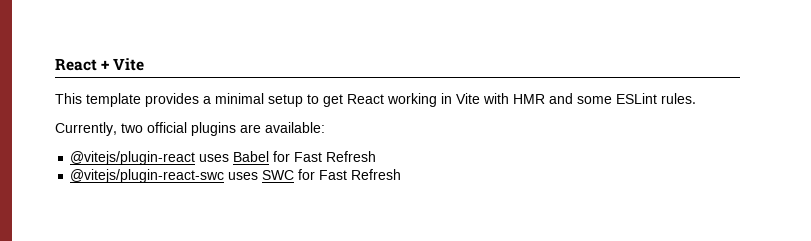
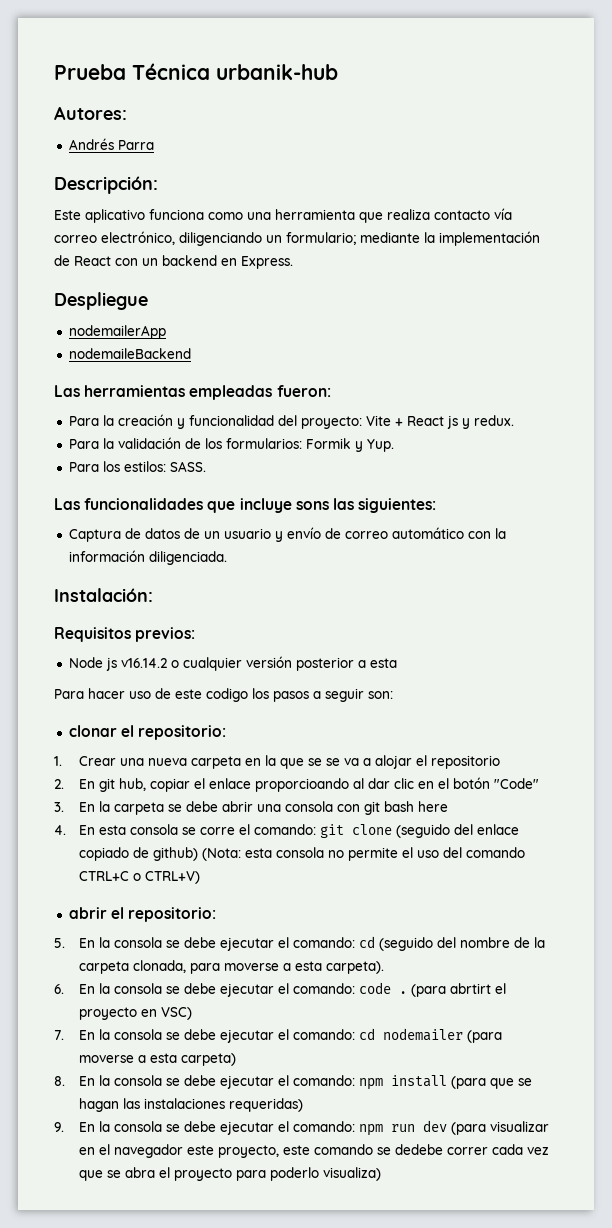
[55,58,145,71] [55,93,696,107] [55,122,325,136] [70,151,377,165] [70,169,402,183] React + Vite // This template provides a minimal setup to get React working in Vite with HMR and some ESLint rules. // Currently, two official plugins are available: // @vitejs/plugin-react uses Babel for Fast Refresh // @vitejs/plugin-react-swc uses SWC for Fast Refresh -> [54,63,338,80] [54,106,127,120] [68,138,154,150] [54,176,158,194] [54,208,512,223] [54,231,540,246] [54,255,293,269] [54,292,148,310] [68,325,166,339] [68,348,191,359] [54,385,331,400] [68,414,514,429] [68,437,394,452] [68,461,206,472] [54,498,437,513] [68,527,506,542] [68,550,227,565] [54,588,153,602] [54,627,196,642] [68,656,397,671] [54,688,393,702] [68,725,227,740] [54,755,500,769] [54,777,539,792] [54,801,448,815] [54,824,519,838] [78,847,525,861] [78,871,200,884] [68,907,217,922] [54,936,545,951] [78,960,384,974] [54,982,506,997] [78,1007,192,1020] [54,1028,502,1043] [78,1053,236,1066] [54,1075,532,1090] [78,1098,303,1112] [54,1120,549,1136] [78,1144,549,1158] [78,1167,381,1181] Prueba Técnica urbanik-hub // Autores: // Andrés Parra // Descripción: // Este aplicativo funciona como una herramienta que realiza contacto vía correo electrónico, diligenciando un formulario; mediante la implementación de React con un backend en Express. // Despliegue // nodemailerApp // nodemaileBackend // Las herramientas empleadas fueron: // Para la creación y funcionalidad del proyecto: Vite + React js y redux. // Para la validación de los formularios: Formik y Yup. // Para los estilos: SASS. // Las funcionalidades que incluye sons las siguientes: // Captura de datos de un usuario y envío de correo automático con la información diligenciada. // Instalación: // Requisitos previos: // Node js v16.14.2 o cualquier versión posterior a esta // Para hacer uso de este codigo los pasos a seguir son: // clonar el repositorio: // 1. Crear una nueva carpeta en la que se se va a alojar el repositorio // 2. En git hub, copiar el enlace proporcioando al dar clic en el botón "Code" // 3. En la carpeta se debe abrir una consola con git bash here // 4. En esta consola se corre el comando: git clone (seguido del enlace copiado de github) (Nota: esta consola no permite el uso del comando CTRL+C o CTRL+V) // abrir el repositorio: // 5. En la consola se debe ejecutar el comando: cd (seguido del nombre de la carpeta clonada, para moverse a esta carpeta). // 6. En la consola se debe ejecutar el comando: code . (para abrtirt el proyecto en VSC) // 7. En la consola se debe ejecutar el comando: cd nodemailer (para moverse a esta carpeta) // 8. En la consola se debe ejecutar el comando: npm install (para que se hagan las instalaciones requeridas) // 9. En la consola se debe ejecutar el comando: npm run dev (para visualizar en el navegador este proyecto, este comando se dedebe correr cada vez que se abra el proyecto para poderlo visualiza)

